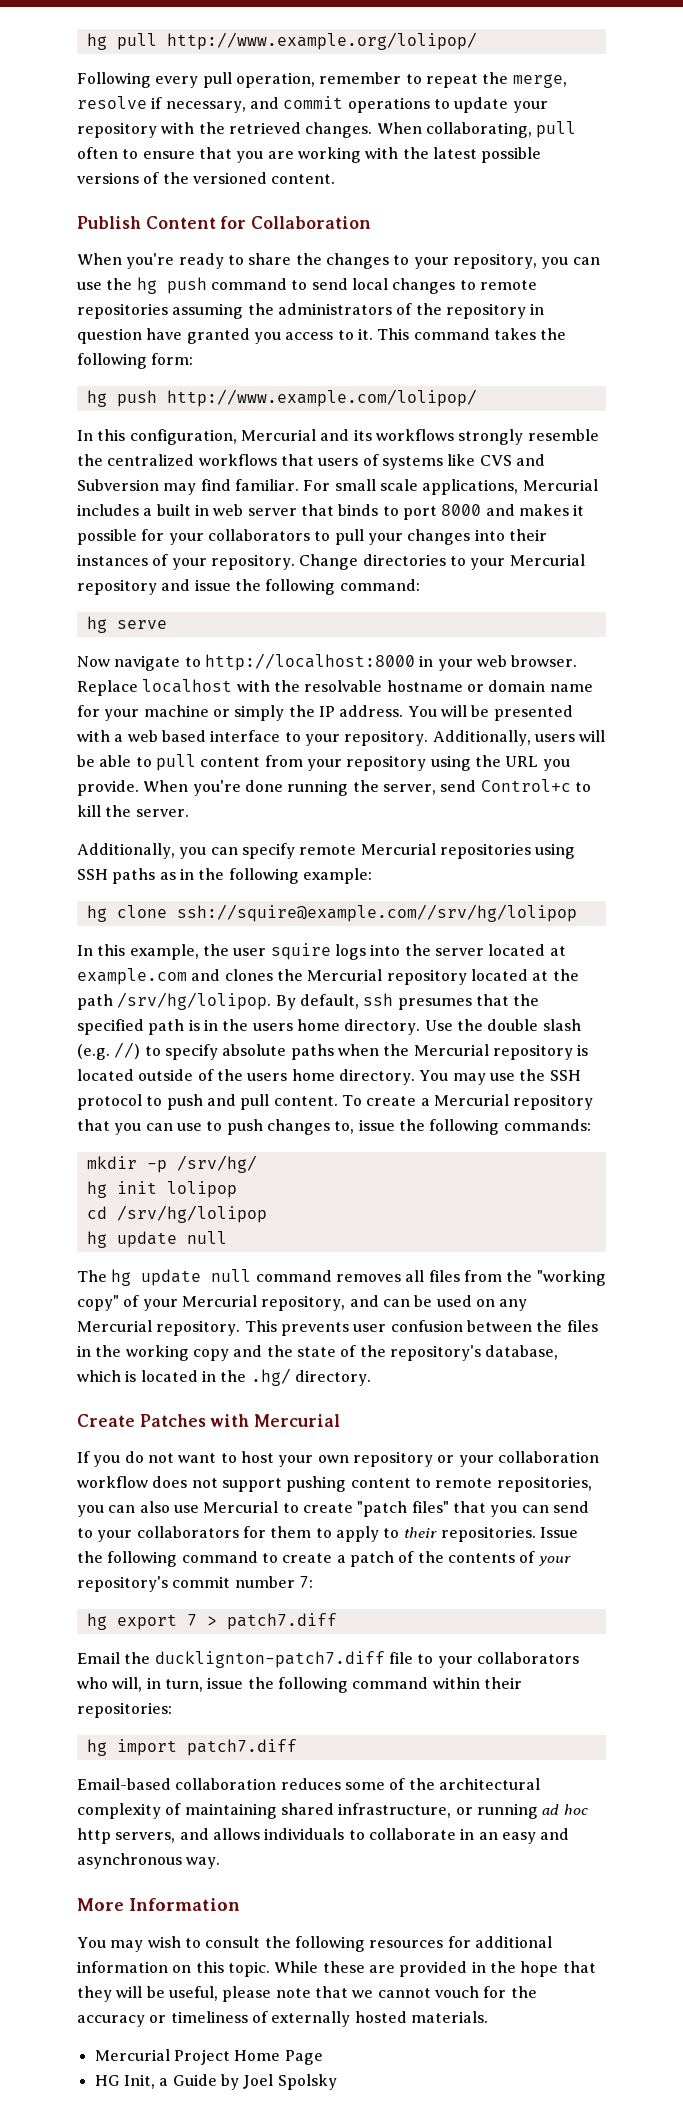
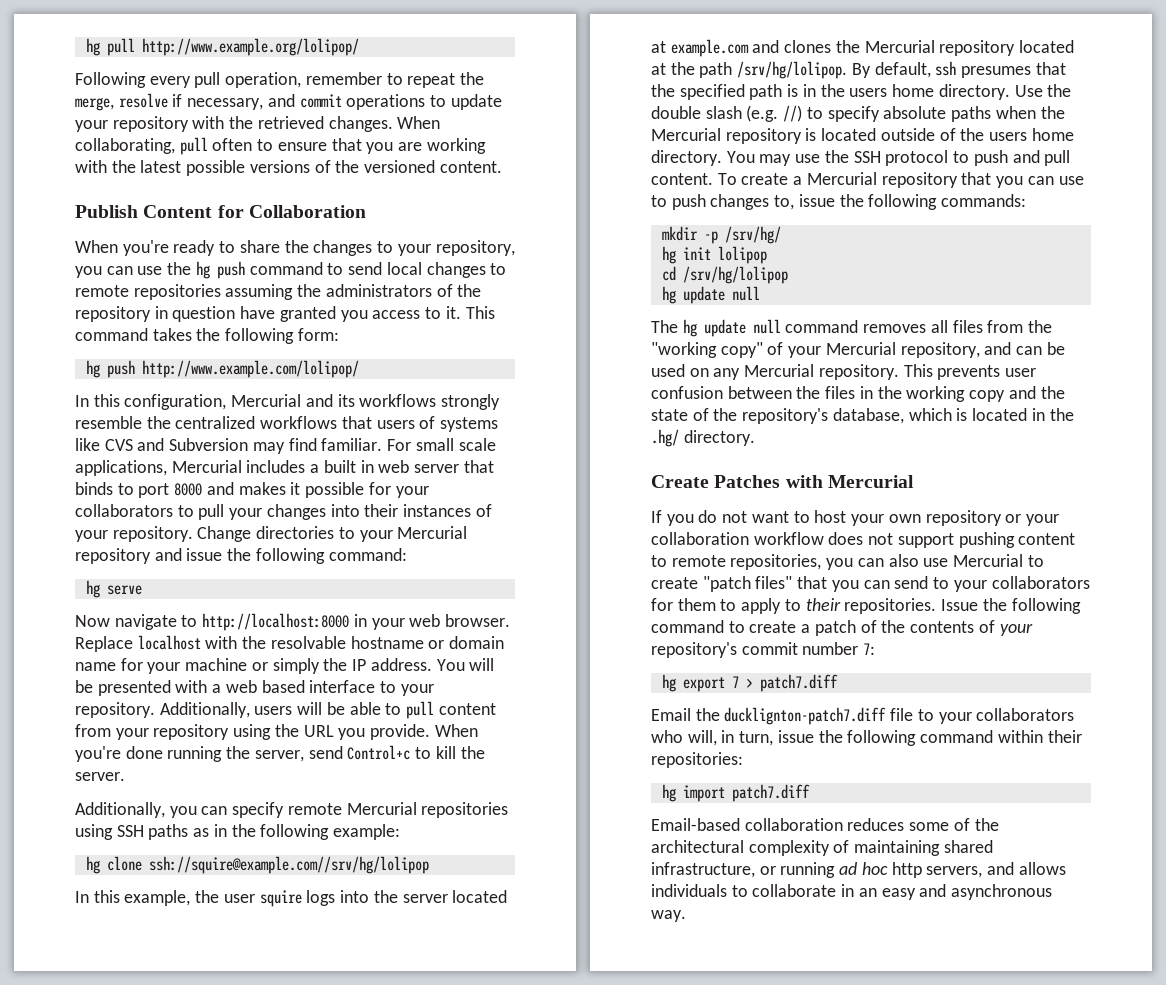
[77,1898,240,1911] [77,1936,552,1952] [77,1961,596,1977] [77,1986,537,2002] [77,2011,488,2027] [94,2049,323,2065] [94,2074,337,2090] // More Information // You may wish to consult the following resources for additional information on this topic. While these are provided in the hope that they will be useful, please note that we cannot vouch for the accuracy or timeliness of externally hosted materials. // Mercurial Project Home Page // HG Init, a Guide by Joel Spolsky -> (686, 916) none

